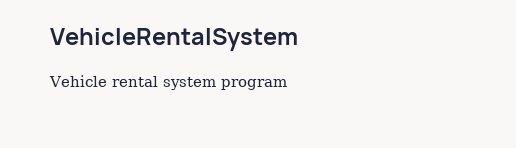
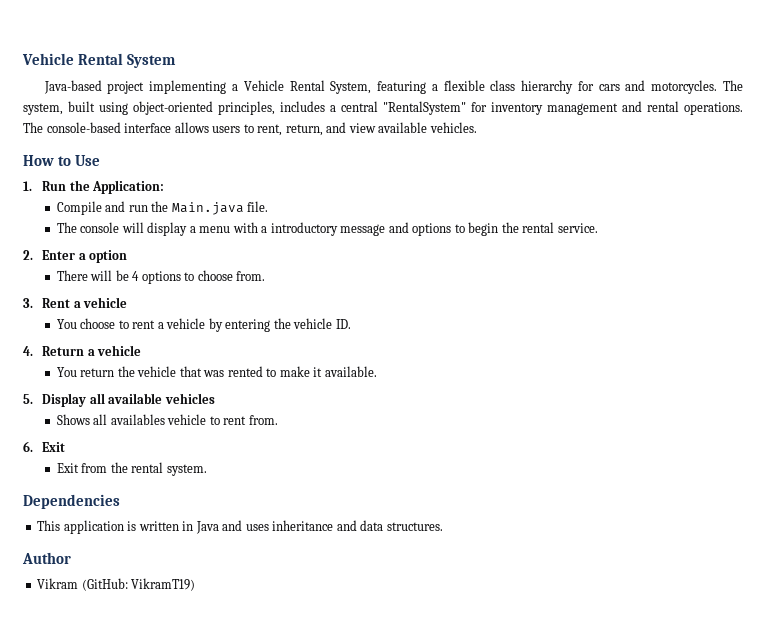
[50,28,298,51] [49,75,287,90] VehicleRentalSystem // Vehicle rental system program -> [22,53,177,68] [43,80,743,94] [23,101,743,115] [23,122,477,136] [23,155,100,166] [23,180,165,194] [56,201,269,215] [56,222,598,236] [23,250,128,263] [56,270,266,284] [23,297,128,308] [56,318,351,332] [23,345,142,356] [56,366,377,377] [23,393,215,407] [56,414,278,425] [23,441,66,452] [56,462,207,476] [23,494,120,509] [37,520,443,534] [22,552,71,564] [37,578,196,591] Vehicle Rental System // Java-based project implementing a Vehicle Rental System, featuring a flexible class hierarchy for cars and motorcycles. The system, built using object-oriented principles, includes a central "RentalSystem" for inventory management and rental operations. The console-based interface allows users to rent, return, and view available vehicles. // How to Use // 1. Run the Application: // Compile and run the Main.java file. // The console will display a menu with a introductory message and options to begin the rental service. // 2. Enter a option // There will be 4 options to choose from. // 3. Rent a vehicle // You choose to rent a vehicle by entering the vehicle ID. // 4. Return a vehicle // You return the vehicle that was rented to make it available. // 5. Display all available vehicles // Shows all availables vehicle to rent from. // 6. Exit // Exit from the rental system. // Dependencies // This application is written in Java and uses inheritance and data structures. // Author // Vikram (GitHub: VikramT19)

